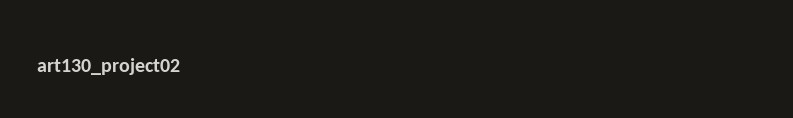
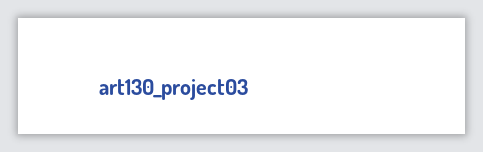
[37,58,180,75] art130_project02 -> [99,79,248,100] art130_project03

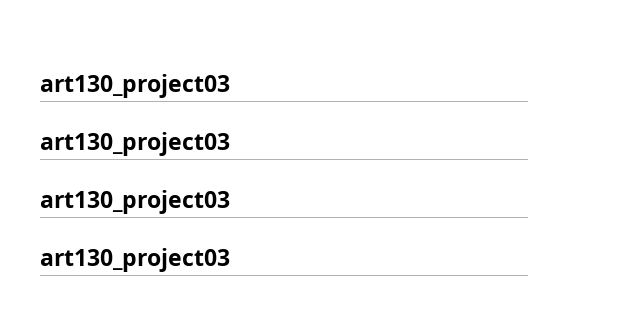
[99,79,248,100] art130_project03 -> [40,74,230,98] [40,132,230,156] [40,190,230,214] [40,248,230,272] art130_project03 // art130_project03 // art130_project03 // art130_project03

